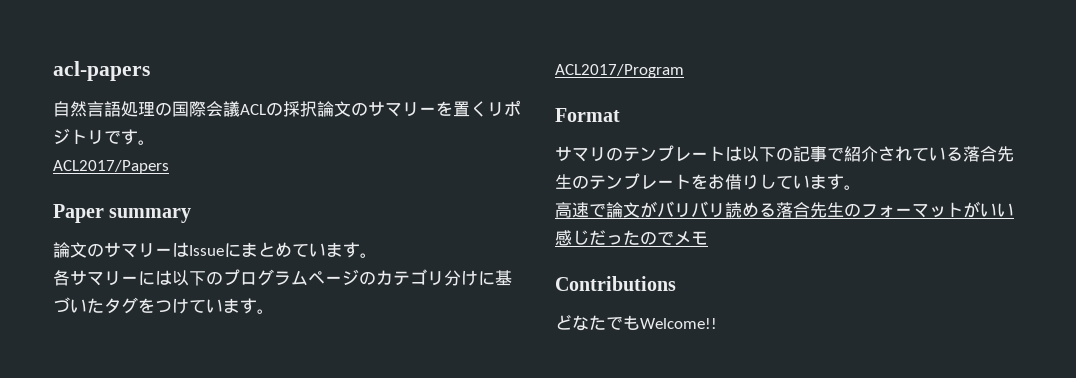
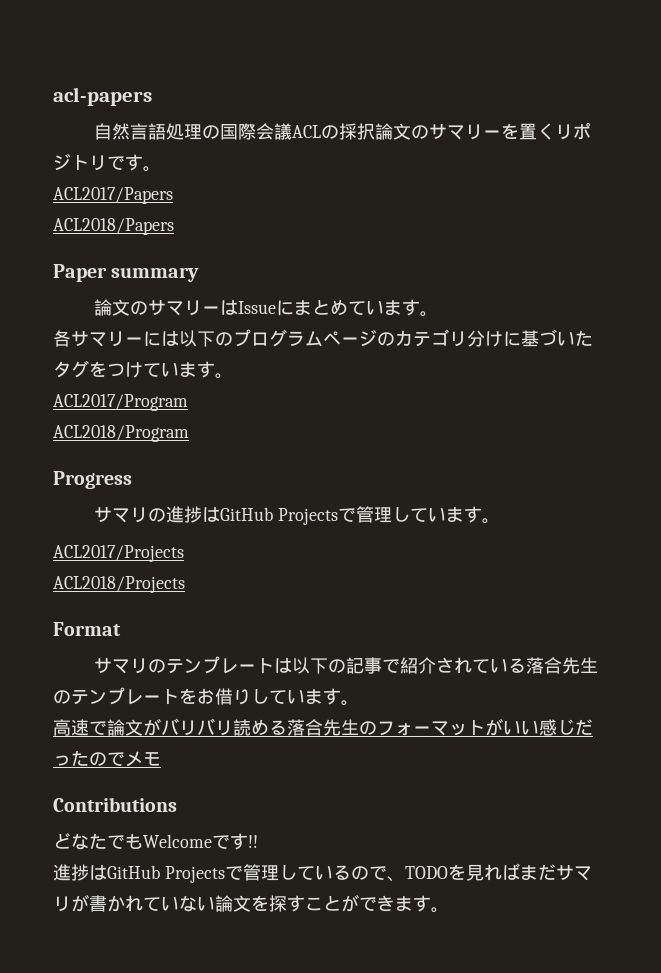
(169, 167) none -> [53,218,174,235] // ACL2018/Papers
(684, 71) none -> [53,425,189,442] [53,471,132,489] [93,506,500,525] [53,545,184,562] [53,576,185,593] // ACL2018/Program // Progress // サマリの進捗はGitHub Projectsで管理しています。 // ACL2017/Projects // ACL2018/Projects
[640,318,717,329] Welcome!! -> [143,833,258,850] [53,863,592,883] [53,894,449,913] Welcomeです!! // 進捗はGitHub Projectsで管理しているので、TODOを見ればまだサマリが書かれていない論文を探すことができます。

